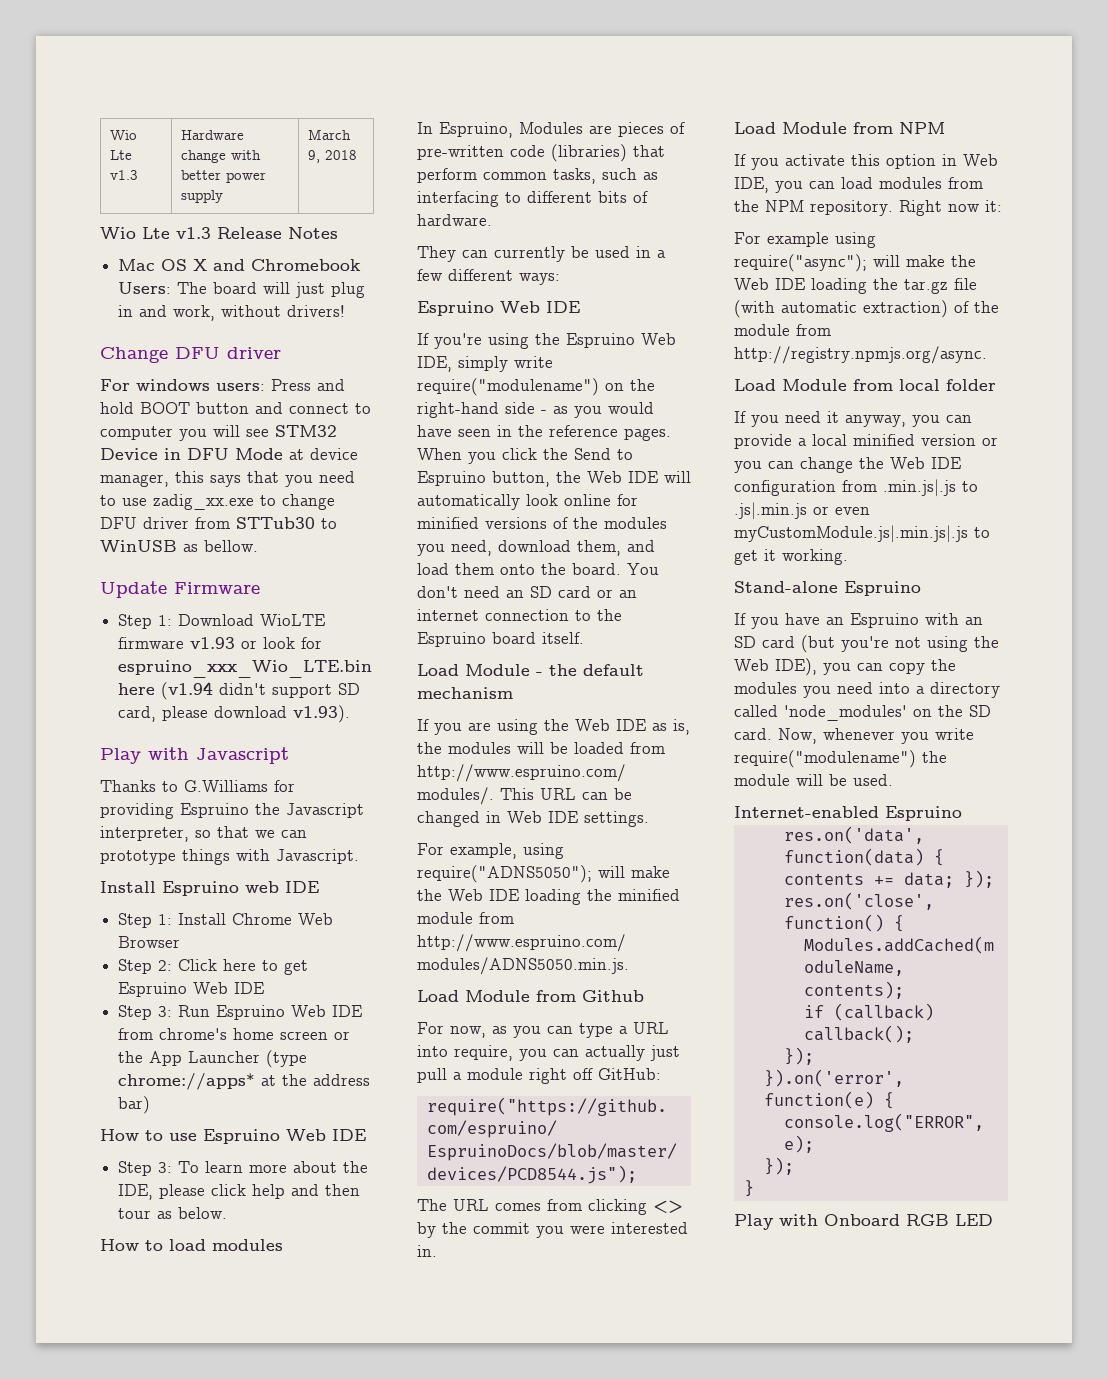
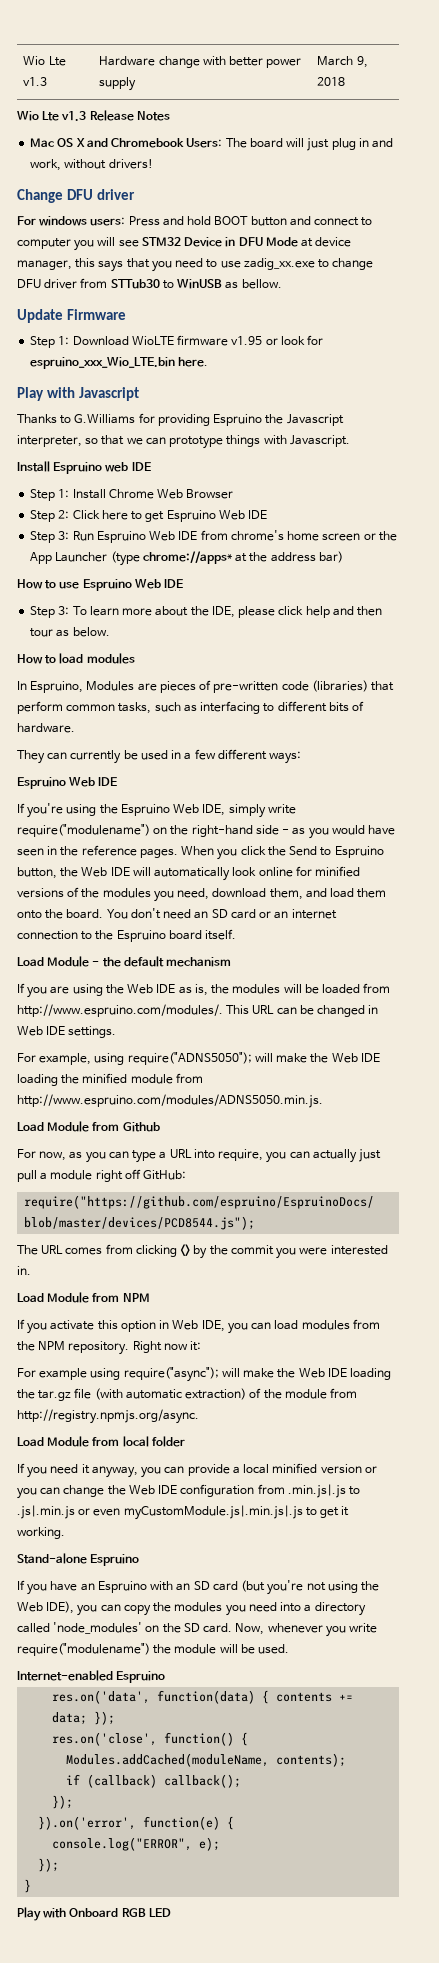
[190,637,236,649] v1.93 -> [231,336,263,345] v1.95
[118,682,361,700] [118,705,351,723] here (v1.94 didn't support SD card, please download v1.93). -> [178,357,209,367] here.

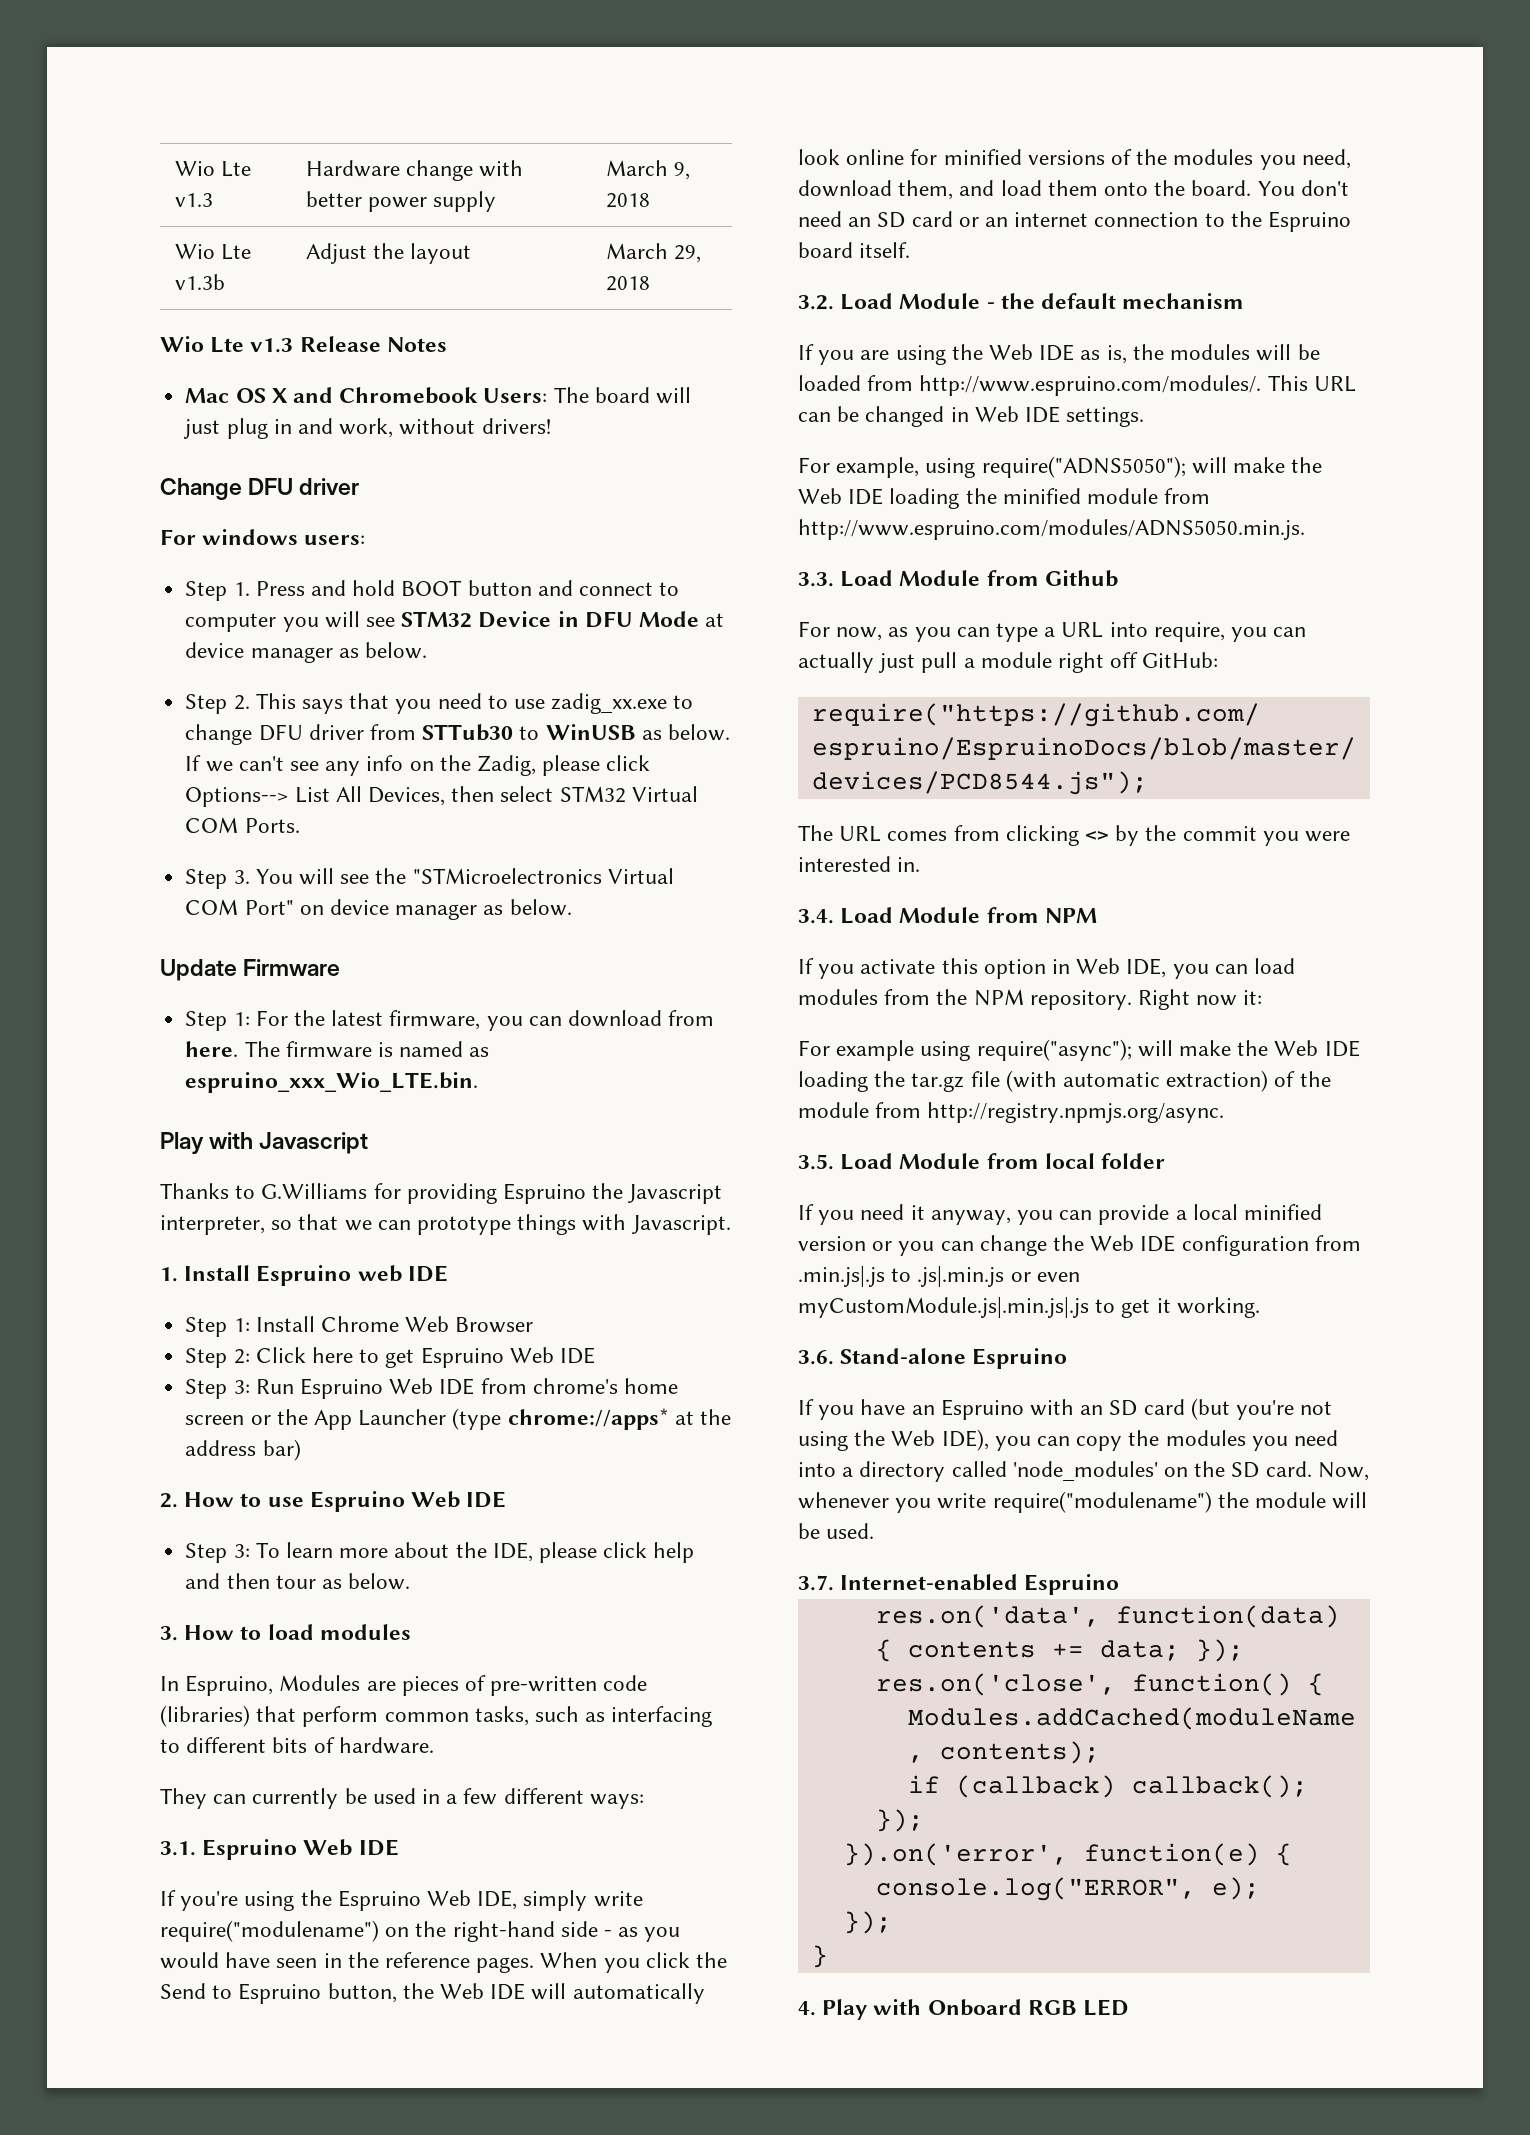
(346, 81) none -> [174,244,251,260] [174,274,225,290] [305,243,471,264] [605,243,701,263] [605,276,650,291] // Wio Lte v1.3b | Adjust the layout | March 29, 2018
(126, 221) none -> [185,581,250,601] // Step 1.
[17,258,96,270] manager, this -> [250,642,427,663] [185,693,296,714] manager as below. // Step 2. This
[241,279,282,289] [17,309,126,323] [30,335,324,348] [30,357,209,369] bellow. // Update Firmware // Step 1: Download WioLTE firmware v1.95 or look for espruino_xxx_Wio_LTE.bin here. -> [667,724,730,741] [185,755,651,776] [185,786,698,807] [185,817,300,833] [185,868,674,889] [185,899,572,920] [160,959,341,981] [185,1010,715,1031] [185,1041,490,1058] [185,1072,479,1093] below. If we can't see any info on the Zadig, please click Options--> List All Devices, then select STM32 Virtual COM Ports. // Step 3. You will see the "STMicroelectronics Virtual COM Port" on device manager as below. // Update Firmware // Step 1: For the latest firmware, you can download from here. The firmware is named as espruino_xxx_Wio_LTE.bin.
(350, 441) none -> [160,1267,178,1282] 1.
(343, 557) none -> [160,1493,178,1508] 2.
(110, 632) none -> [160,1626,178,1641] 3.
(302, 757) none -> [160,1841,196,1856] 3.1.
(237, 934) none -> [798,295,834,310] 3.2.
(323, 1101) none -> [798,572,834,587] 3.3.
(31, 1270) none -> [798,909,834,924] 3.4.
(199, 1416) none -> [798,1154,834,1170] 3.5.
(65, 1533) none -> [798,1350,834,1365] 3.6.
(290, 1649) none -> [798,1575,834,1591] 3.7.
(32, 1886) none -> [798,2001,816,2016] 4.

